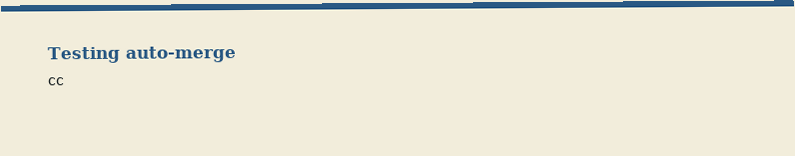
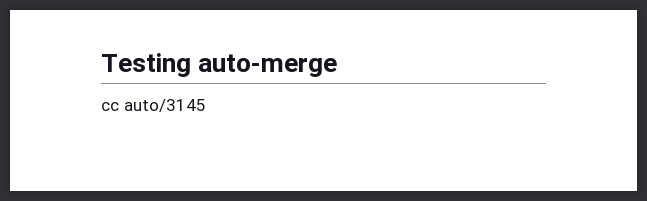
(65, 81) none -> [123,99,206,112] auto/3145

